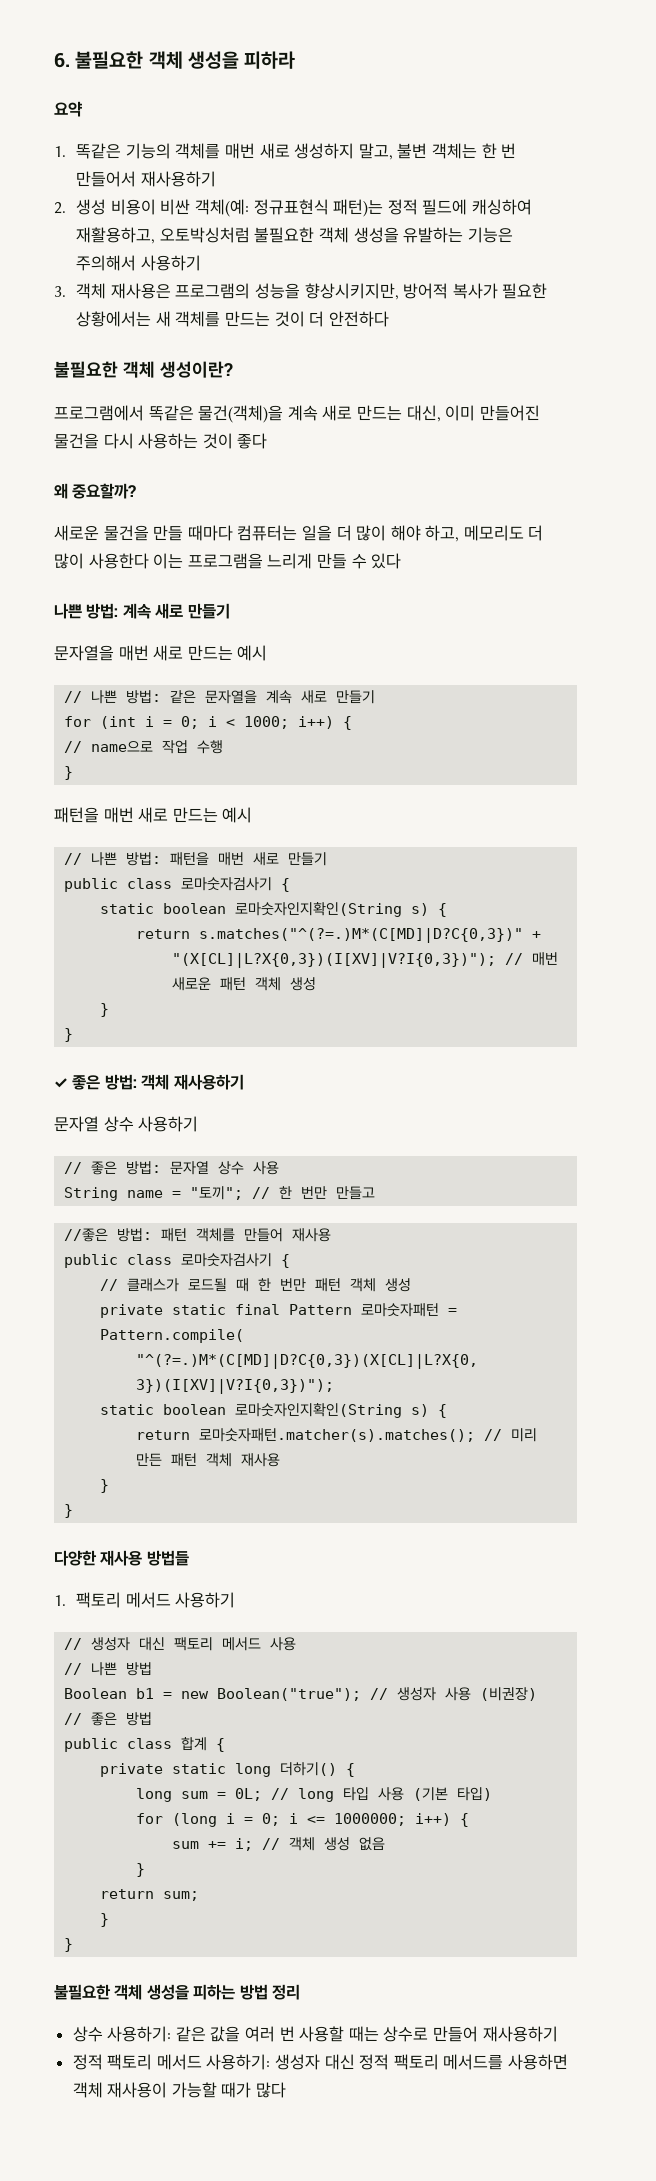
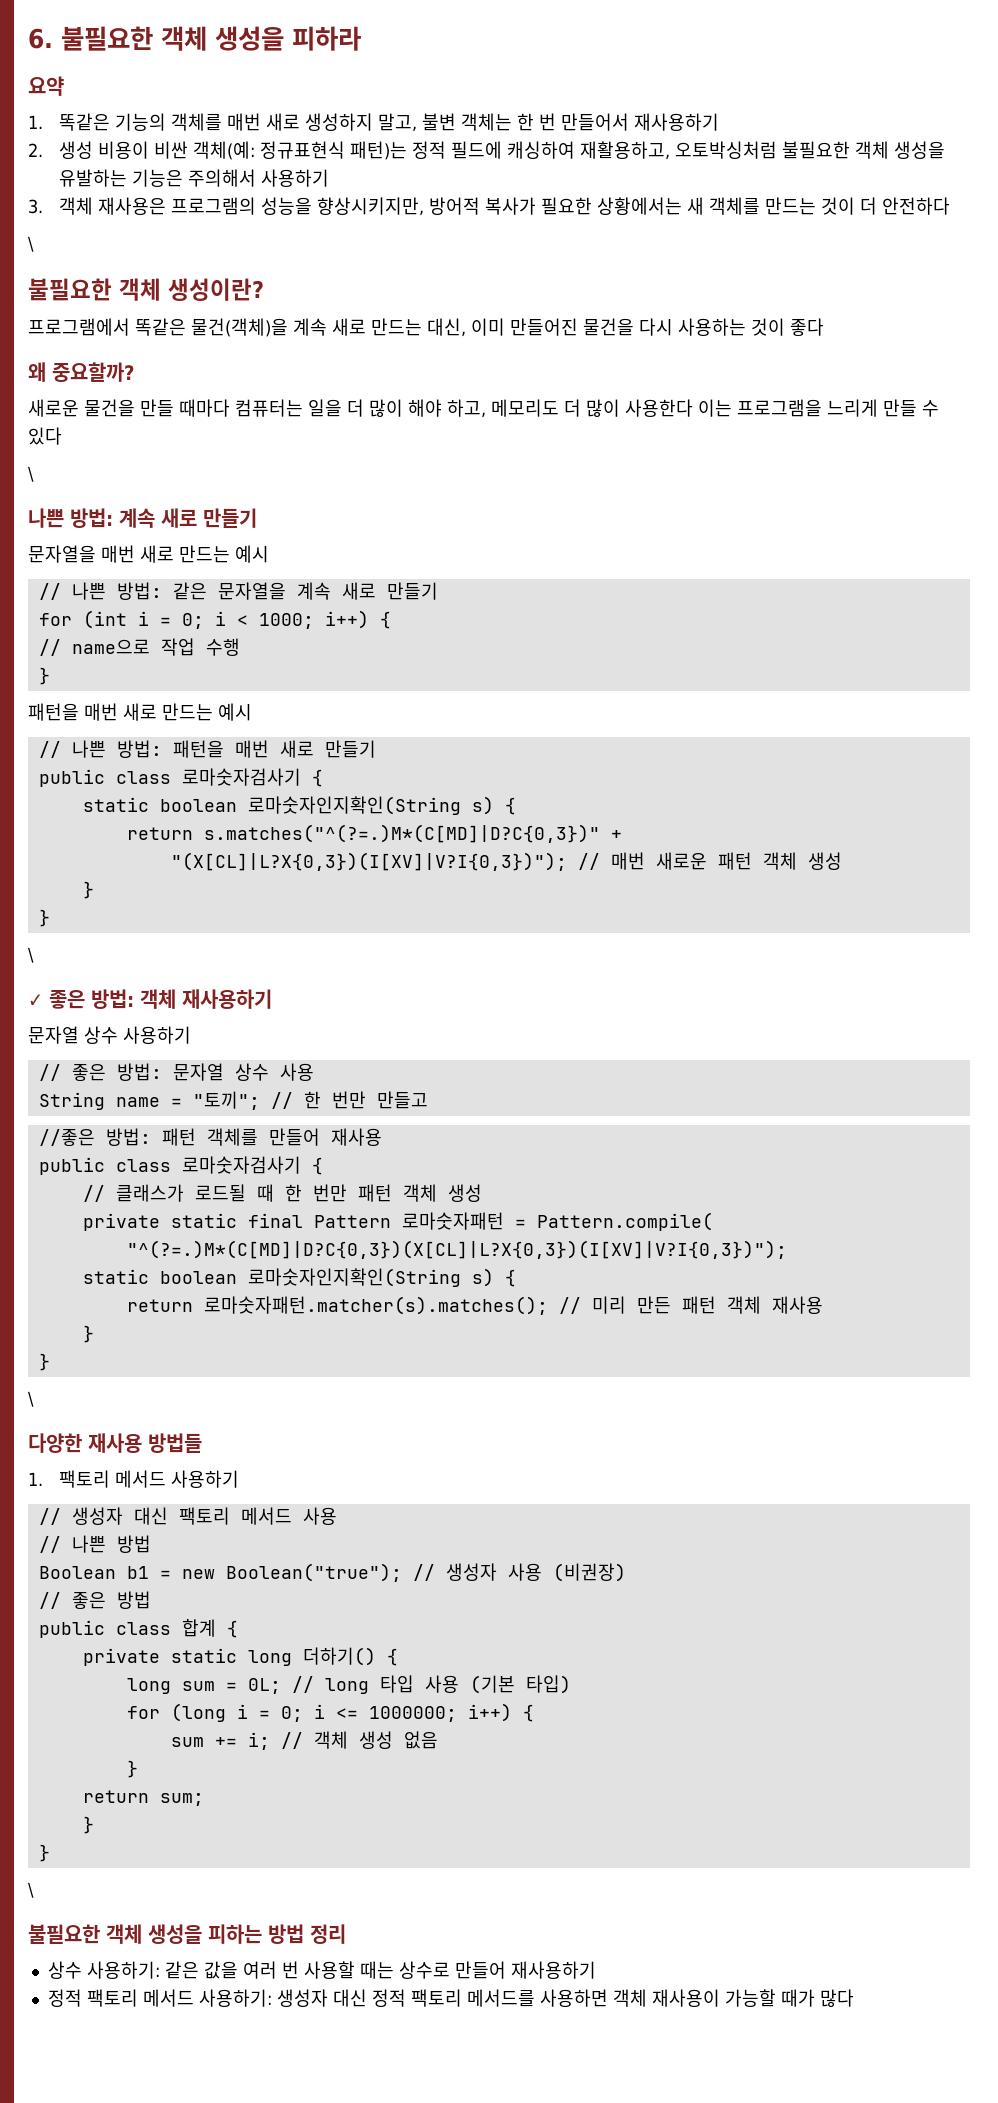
(389, 319) none -> [28,236,34,252] // \
(402, 561) none -> [28,466,34,482] // \
(74, 1035) none -> [28,947,34,963] // \
(74, 1511) none -> [28,1391,34,1407] // \
(74, 1945) none -> [28,1882,34,1898] // \

